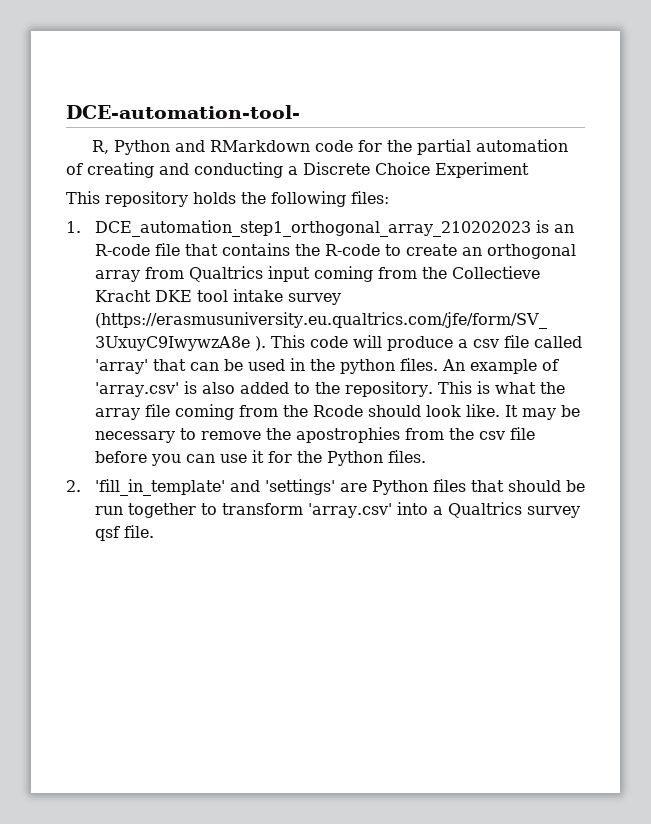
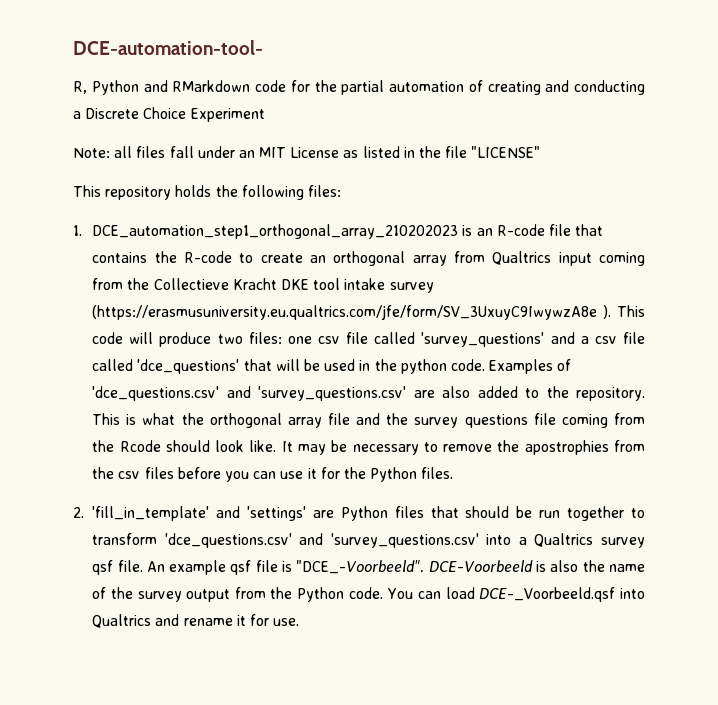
(529, 170) none -> [73,146,541,158] // Note: all files fall under an MIT License as listed in the file "LICENSE"
(453, 343) none -> [217,332,575,347] two files: one csv file called 'survey_questions' and
[94,359,219,374] 'array' that can -> [137,359,300,374] 'dce_questions' that will
[399,358,559,374] [94,381,197,397] files. An example of 'array.csv' is -> [450,359,572,374] [92,386,435,401] code. Examples of 'dce_questions.csv' and 'survey_questions.csv' are
(565, 388) none -> [209,413,282,428] orthogonal
(170, 410) none -> [356,413,556,428] and the survey questions file
[509,427,535,440] file -> [144,467,174,479] files
[307,503,392,518] 'array.csv' -> [164,533,479,548] 'dce_questions.csv' and 'survey_questions.csv'
(154, 531) none -> [146,560,645,575] [92,587,645,602] [92,614,300,628] An example qsf file is "DCE_-Voorbeeld". DCE-Voorbeeld is also the name of the survey output from the Python code. You can load DCE-_Voorbeeld.qsf into Qualtrics and rename it for use.

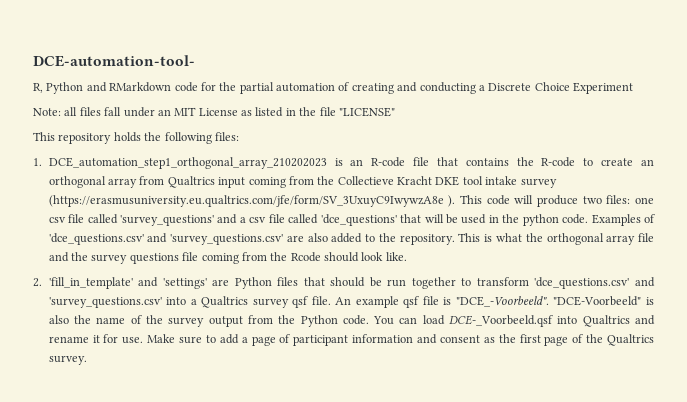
[281,440,645,455] [92,467,454,482] It may be necessary to remove the apostrophies from the csv files before you can use it for the Python files. -> (407, 256) none
[428,560,533,572] DCE-Voorbeeld -> [553,296,642,306] "DCE-Voorbeeld"
(300, 622) none -> [147,334,655,346] [48,355,87,365] Make sure to add a page of participant information and consent as the first page of the Qualtrics survey.

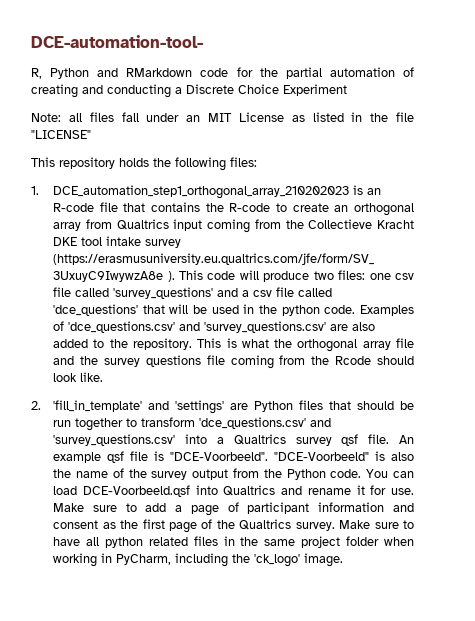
[455,296,549,307] "DCE_-Voorbeeld". -> [170,452,269,461] "DCE-Voorbeeld".
[449,315,554,327] DCE-_Voorbeeld.qsf -> [82,485,190,497] DCE-Voorbeeld.qsf
(87, 360) none -> [339,520,414,529] [53,536,414,548] [53,553,344,567] Make sure to have all python related files in the same project folder when working in PyCharm, including the 'ck_logo' image.

